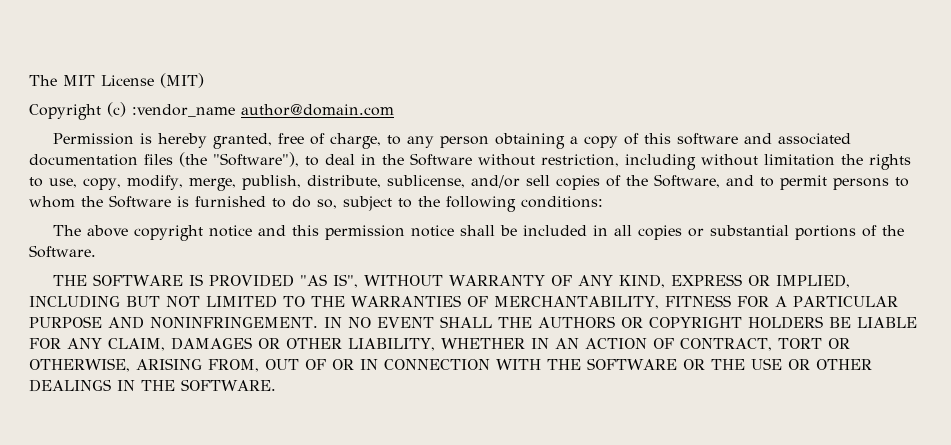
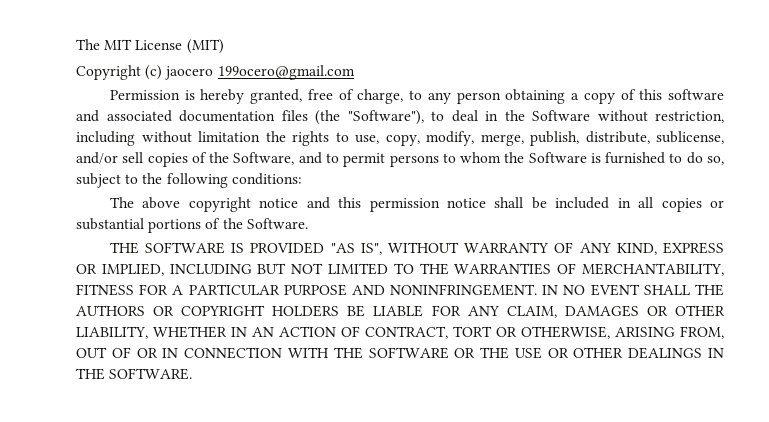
[132,104,394,117] :vendor_name author@domain.com -> [165,65,355,80] jaocero 199ocero@gmail.com

